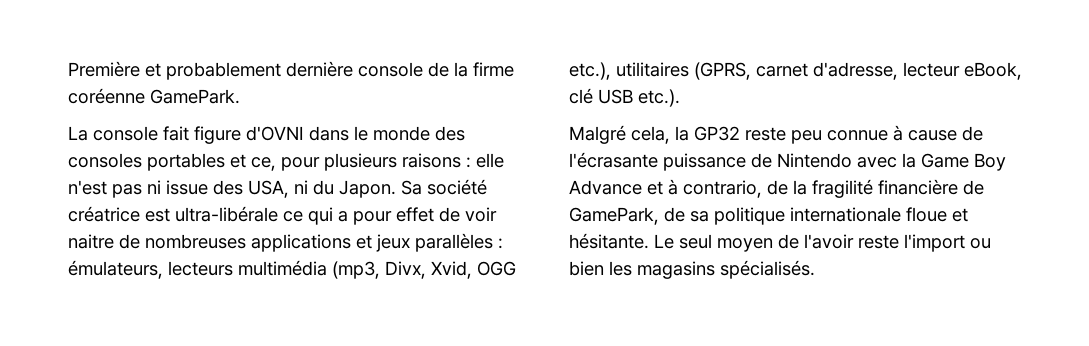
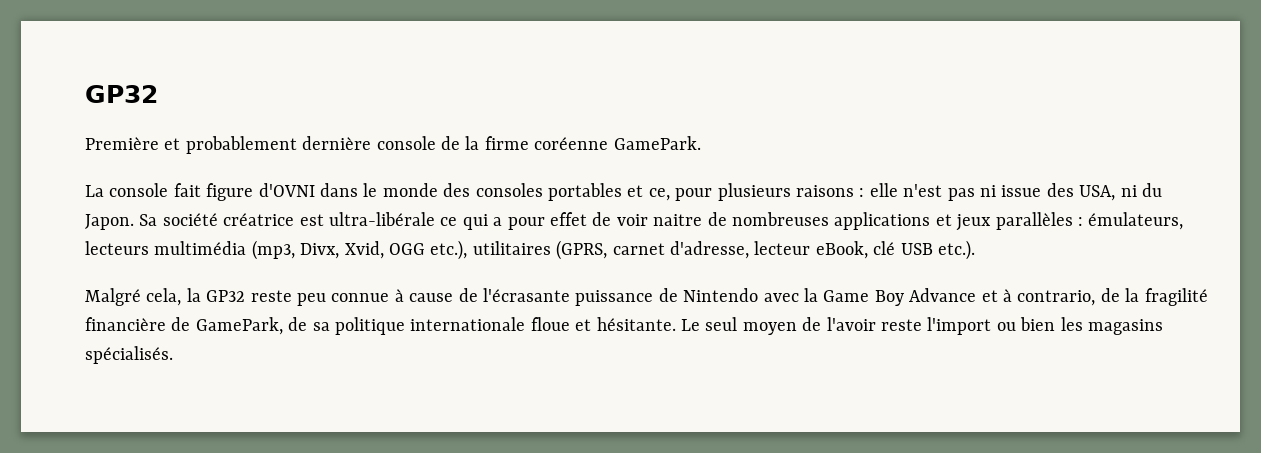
(68, 69) none -> [85,85,158,103] GP32 //

